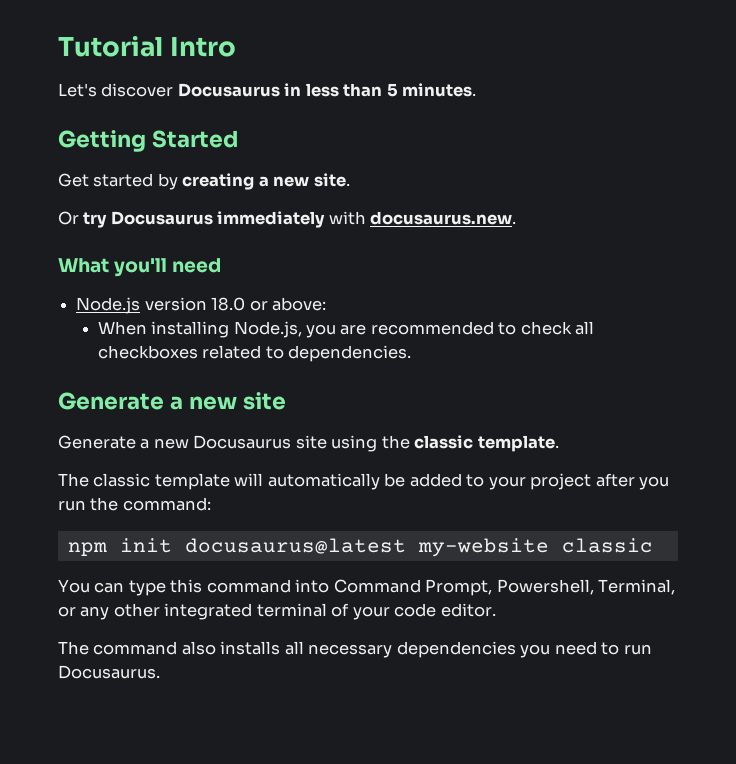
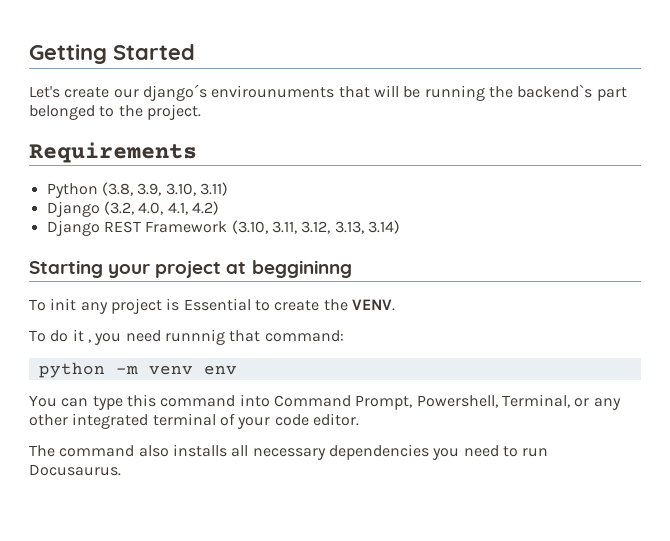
[58,36,237,57] [58,83,477,97] [58,130,238,152] [58,173,350,190] [58,211,517,228] [58,258,222,277] [76,297,326,314] [97,321,595,338] [97,345,411,362] [58,392,286,410] [58,435,559,452] [58,473,670,490] [58,497,211,511] [67,538,653,557] Tutorial Intro // Let's discover Docusaurus in less than 5 minutes. // Getting Started // Get started by creating a new site. // Or try Docusaurus immediately with docusaurus.new. // What you'll need // Node.js version 18.0 or above: // When installing Node.js, you are recommended to check all checkboxes related to dependencies. // Generate a new site // Generate a new Docusaurus site using the classic template. // The classic template will automatically be added to your project after you run the command: // npm init docusaurus@latest my-website classic -> [29,44,195,64] [29,84,627,101] [29,104,201,120] [29,142,197,163] [46,182,228,198] [46,201,219,217] [46,220,400,236] [29,260,352,278] [29,298,395,314] [29,329,344,345] [38,362,237,378] Getting Started // Let's create our django´s envirounuments that will be running the backend`s part belonged to the project. // Requirements // Python (3.8, 3.9, 3.10, 3.11) // Django (3.2, 4.0, 4.1, 4.2) // Django REST Framework (3.10, 3.11, 3.12, 3.13, 3.14) // Starting your project at beggininng // To init any project is Essential to create the VENV. // To do it , you need runnnig that command: // python -m venv env

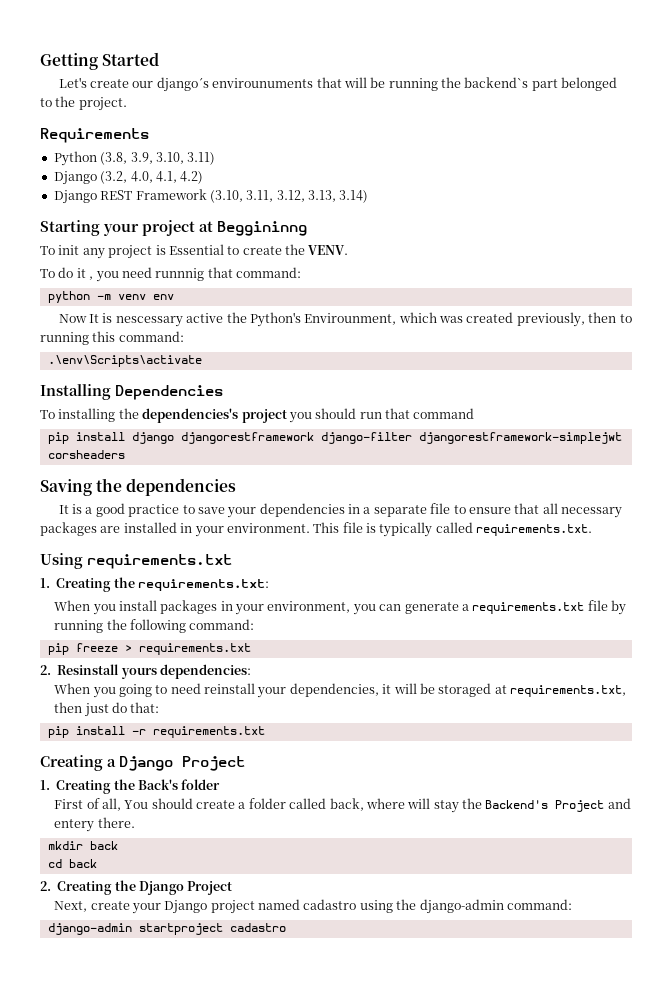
[251,260,352,278] beggininng -> [217,221,307,236] Beggininng
[29,394,621,410] [29,413,359,429] [29,444,549,460] [29,464,121,476] You can type this command into Command Prompt, Powershell, Terminal, or any other integrated terminal of your code editor. // The command also installs all necessary dependencies you need to run Docusaurus. -> [58,312,632,327] [40,331,184,345] [47,355,202,367] [40,384,223,400] [40,408,475,423] [47,432,622,444] [47,450,125,459] [40,478,237,496] [58,503,623,518] [40,522,593,537] [40,553,232,569] [40,577,269,592] [54,600,627,615] [54,619,255,633] [47,643,251,655] [40,664,251,679] [54,683,627,698] [54,702,160,717] [47,726,265,738] [40,755,245,771] [40,779,221,794] [54,798,631,813] [54,817,135,832] [47,841,118,850] [47,859,97,868] [40,880,233,895] [54,899,572,914] [47,923,286,935] Now It is nescessary active the Python's Envirounment, which was created previously, then to running this command: // .\env\Scripts\activate // Installing Dependencies // To installing the dependencies's project you should run that command // pip install django djangorestframework django-filter djangorestframework-simplejwt corsheaders // Saving the dependencies // It is a good practice to save your dependencies in a separate file to ensure that all necessary packages are installed in your environment. This file is typically called requirements.txt. // Using requirements.txt // 1. Creating the requirements.txt: // When you install packages in your environment, you can generate a requirements.txt file by running the following command: // pip freeze > requirements.txt // 2. Resinstall yours dependencies: // When you going to need reinstall your dependencies, it will be storaged at requirements.txt, then just do that: // pip install -r requirements.txt // Creating a Django Project // 1. Creating the Back's folder // First of all, You should create a folder called back, where will stay the Backend's Project and entery there. // mkdir back // cd back // 2. Creating the Django Project // Next, create your Django project named cadastro using the django-admin command: // django-admin startproject cadastro

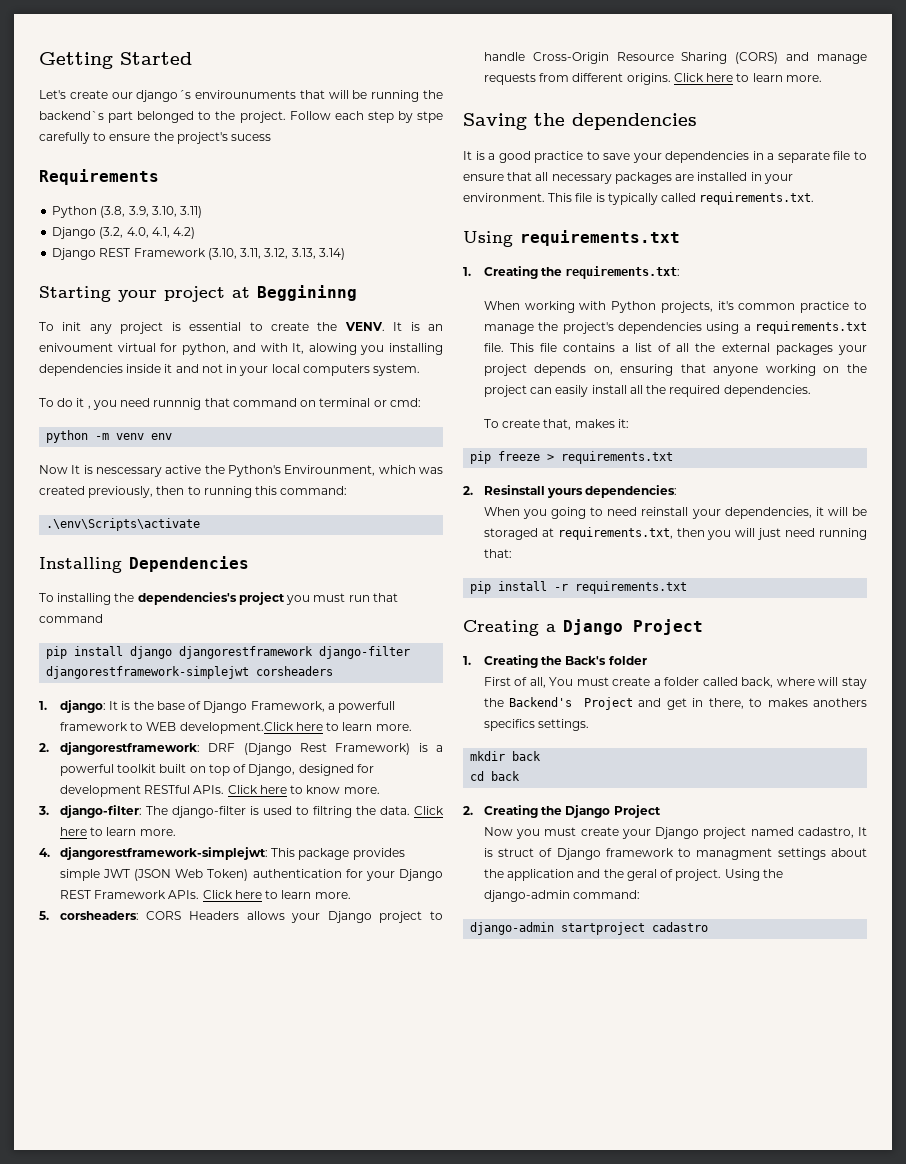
(127, 104) none -> [289,111,444,123] [39,132,272,144] Follow each step by stpe carefully to ensure the project's sucess
[168,244,224,255] Essential -> [189,322,242,331] essential
(349, 250) none -> [393,322,444,331] [39,343,443,355] [39,364,421,376] It is an enivoument virtual for python, and with It, alowing you installing dependencies inside it and not in your local computers system.
[236,267,301,278] command: -> [232,398,421,407] command on terminal or cmd:
[315,408,357,419] should -> [313,593,346,602] must
(125, 454) none -> [39,700,396,713] [59,722,412,734] [39,742,443,755] [59,764,374,776] [59,785,380,797] [38,805,444,818] [59,827,176,836] [39,847,405,860] [59,869,443,881] [59,890,351,899] [39,911,443,923] [483,52,867,64] [483,73,822,85] // 1. django: It is the base of Django Framework, a powerfull framework to WEB development.Click here to learn more. // 2. djangorestframework: DRF (Django Rest Framework) is a powerful toolkit built on top of Django, designed for development RESTful APIs. Click here to know more. // 3. django-filter: The django-filter is used to filtring the data. Click here to learn more. // 4. djangorestframework-simplejwt: This package provides simple JWT (JSON Web Token) authentication for your Django REST Framework APIs. Click here to learn more. // 5. corsheaders: CORS Headers allows your Django project to handle Cross-Origin Resource Sharing (CORS) and manage requests from different origins. Click here to learn more.
[92,600,627,615] [54,619,255,633] you install packages in your environment, you can generate a requirements.txt file by running the following command: -> [524,301,867,313] [483,321,867,334] [483,343,867,355] [483,364,867,376] [483,385,811,397] [483,419,629,430] working with Python projects, it's common practice to manage the project's dependencies using a requirements.txt file. This file contains a list of all the external packages your project depends on, ensuring that anyone working on the project can easily install all the required dependencies. // To create that, makes it:
[84,702,127,717] just do -> [707,528,867,540] you will just need running
[151,798,193,809] should -> [576,677,609,686] must
[54,817,135,832] entery there. -> [666,698,867,710] [483,719,590,731] get in there, to makes anothers specifics settings.
[54,901,88,912] Next, -> [483,827,577,839] Now you must
[303,899,393,913] cadastro using -> [797,827,867,838] [483,848,867,860] [483,869,760,881] cadastro, It is struct of Django framework to managment settings about the application and the geral of project. Using

